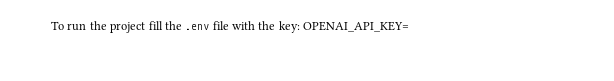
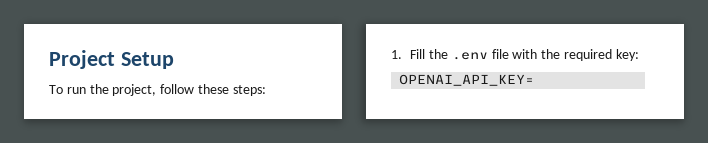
(51, 25) none -> [49,50,174,69] Project Setup //
[110,21,163,33] project fill -> [112,84,266,96] [391,49,426,59] project, follow these steps: // 1. Fill
(276, 25) none -> [563,49,612,61] required
(300, 27) none -> (639, 55) //

